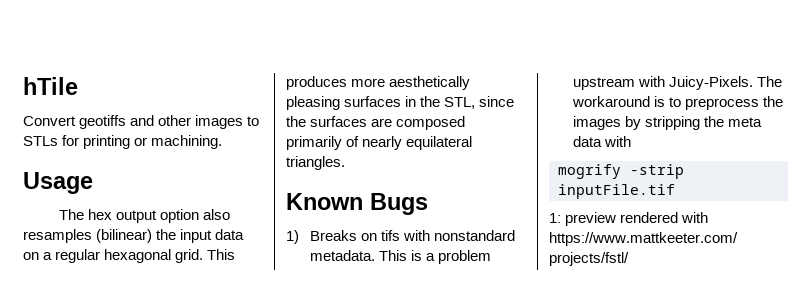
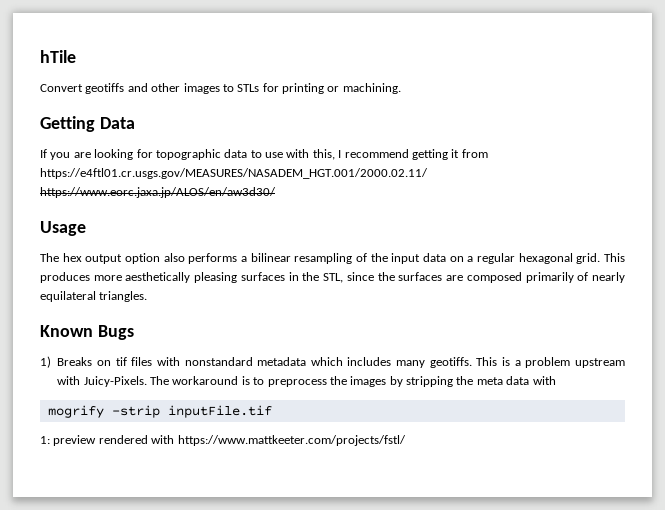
(223, 142) none -> [40,116,135,132] [40,149,488,160] [40,168,428,179] [40,187,276,198] // Getting Data // If you are looking for topographic data to use with this, I recommend getting it from https://e4ftl01.cr.usgs.gov/MEASURES/NASADEM_HGT.001/2000.02.11/ https://www.eorc.jaxa.jp/ALOS/en/aw3d30/
[23,229,153,243] resamples (bilinear) -> [188,253,367,264] performs a bilinear resampling of
[381,230,516,241] [310,250,376,261] tifs with nonstandard metadata. -> [115,357,472,368] tif files with nonstandard metadata which includes many geotiffs.

